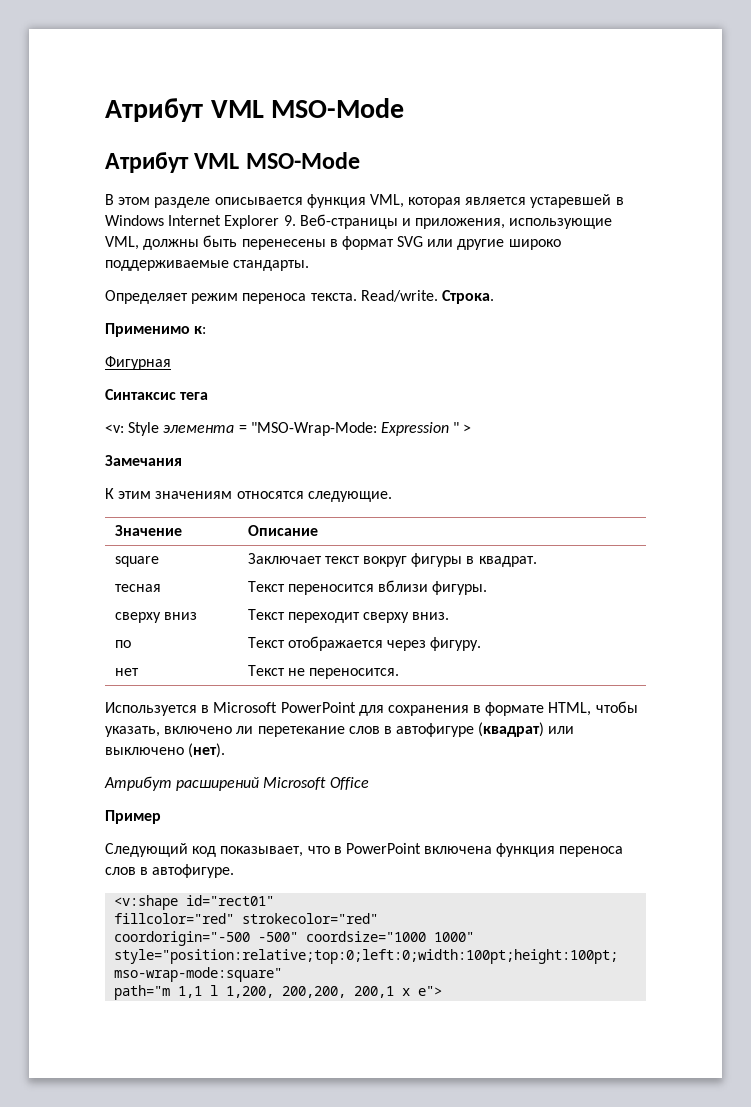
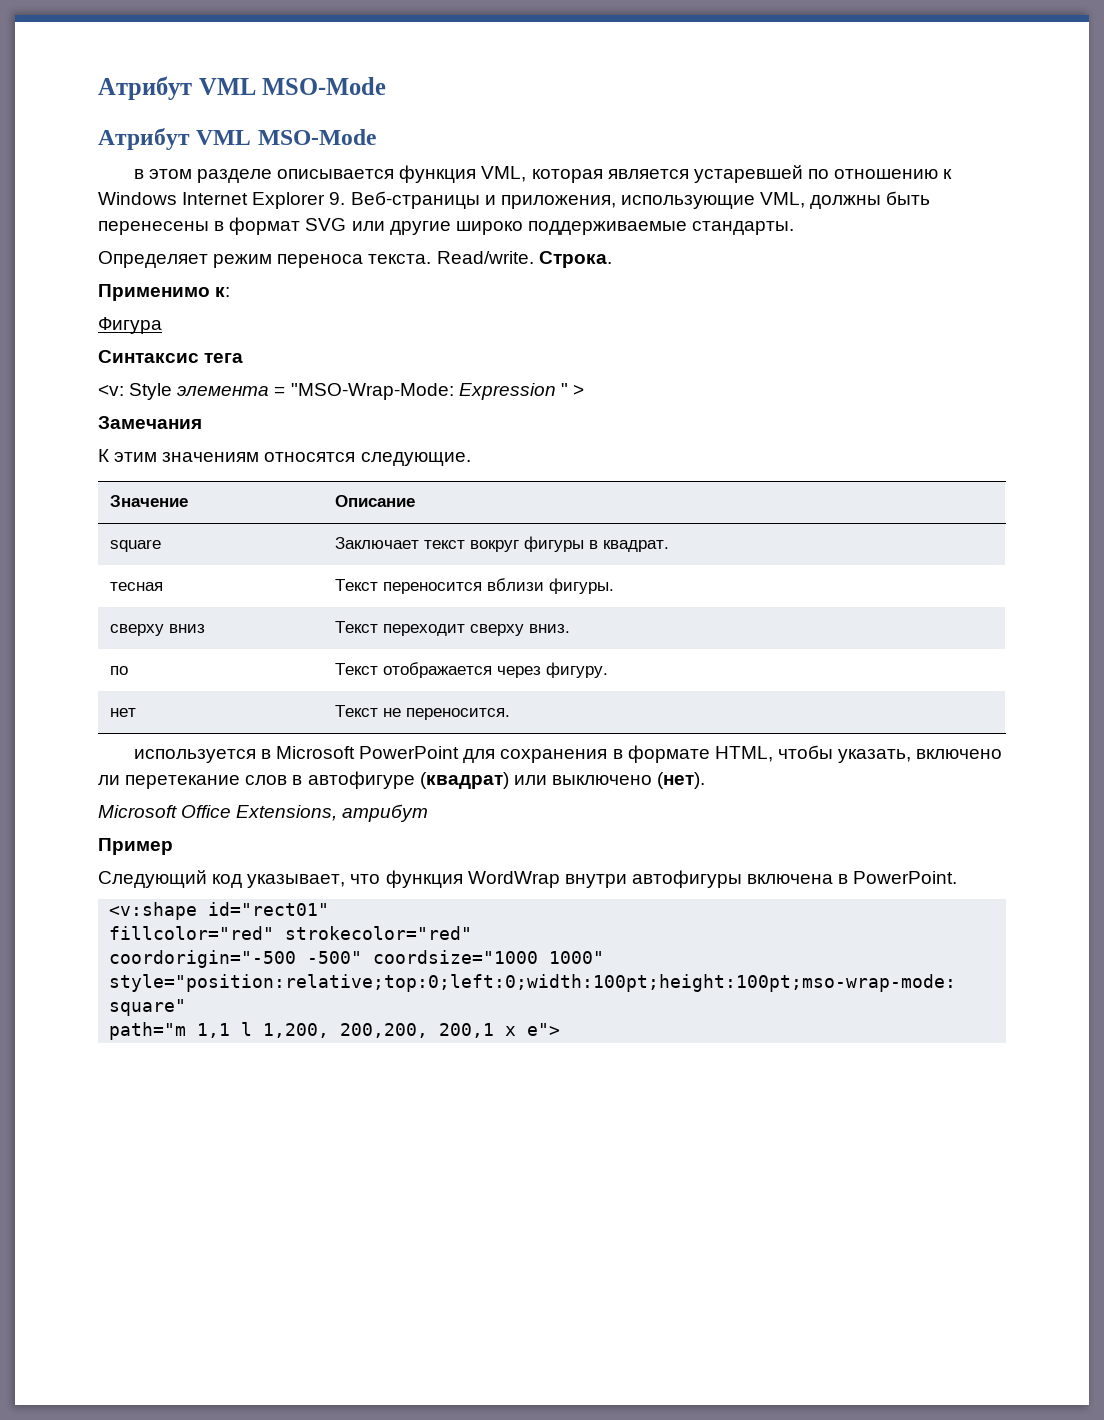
[105,194,114,205] В -> [133,169,144,179] в
[615,197,624,205] в -> [807,169,953,179] по отношению к
[105,356,171,370] Фигурная -> [98,317,162,334] Фигура
[105,702,197,716] Используется -> [133,749,256,763] используется
[104,776,260,791] Атрибут расширений -> (706, 780) none
(369, 783) none -> [236,804,429,822] Extensions, атрибут
[220,843,624,857] [105,864,235,878] показывает, что в PowerPoint включена функция переноса слов в автофигуре. -> [247,870,958,888] указывает, что функция WordWrap внутри автофигуры включена в PowerPoint.

